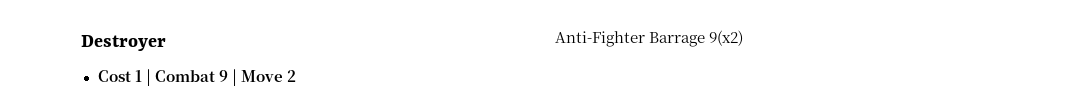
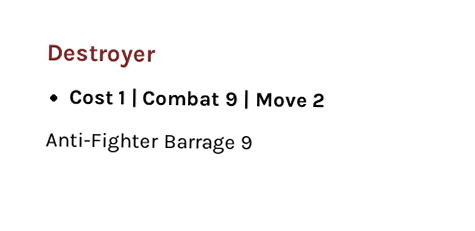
[709,30,744,46] 9(x2) -> [240,135,254,151] 9

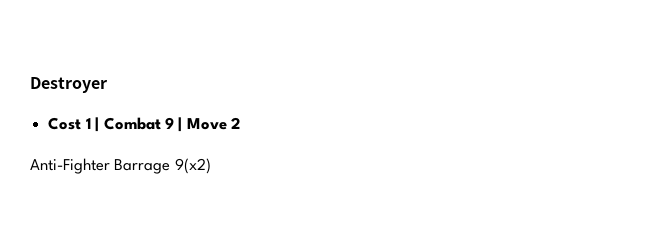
[240,135,254,151] 9 -> [174,158,211,174] 9(x2)

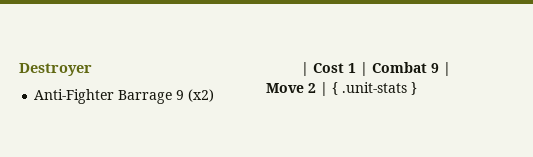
(107, 85) none -> [34,89,215,104] [300,62,309,76] Anti-Fighter Barrage 9 (x2) // |
[30,158,211,174] // Anti-Fighter Barrage 9(x2) -> [320,82,417,96] | { .unit-stats }

